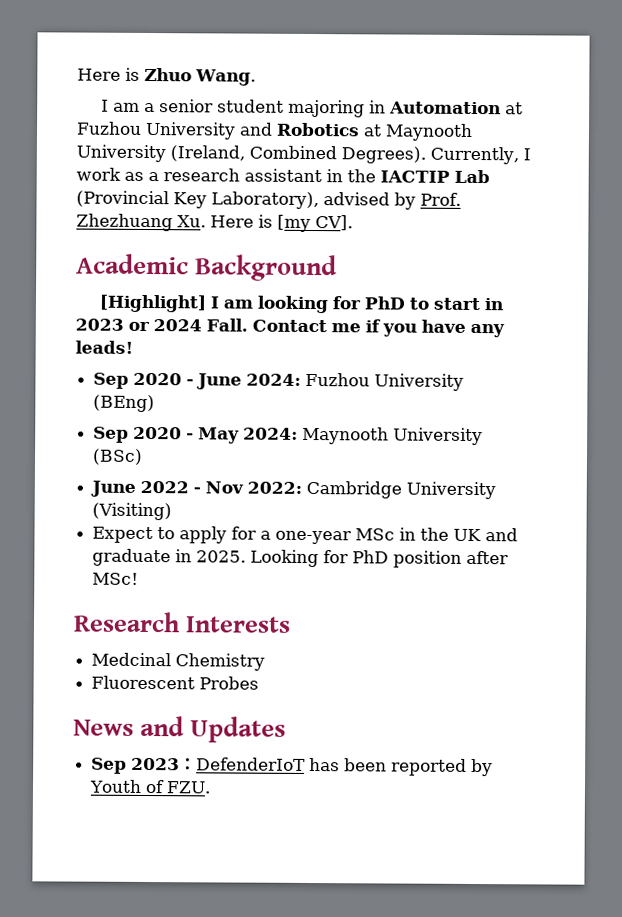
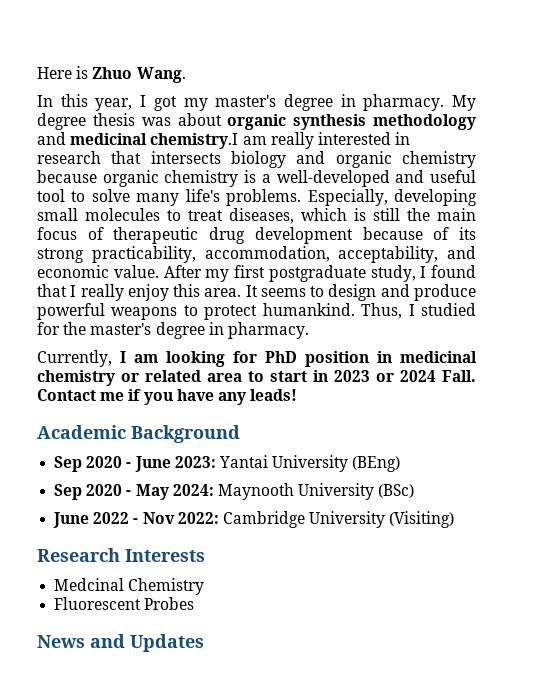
[101,99,524,118] [76,121,473,141] [76,144,531,165] [76,167,490,184] [76,190,461,210] [76,213,353,232] [76,253,338,282] [99,294,406,314] I am a senior student majoring in Automation at Fuzhou University and Robotics at Maynooth University (Ireland, Combined Degrees). Currently, I work as a research assistant in the IACTIP Lab (Provincial Key Laboratory), advised by Prof. Zhezhuang Xu. Here is [my CV]. // Academic Background // [Highlight] I am looking for PhD -> [37,94,476,111] [37,113,476,130] [37,132,411,149] [37,151,476,168] [37,170,476,187] [37,189,477,206] [37,208,476,224] [37,227,477,244] [37,246,476,263] [37,265,476,282] [37,284,476,301] [37,303,476,320] [37,322,309,339] [37,350,477,367] [37,370,242,386] In this year, I got my master's degree in pharmacy. My degree thesis was about organic synthesis methodology and medicinal chemistry.I am really interested in research that intersects biology and organic chemistry because organic chemistry is a well-developed and useful tool to solve many life's problems. Especially, developing small molecules to treat diseases, which is still the main focus of therapeutic drug development because of its strong practicability, accommodation, acceptability, and economic value. After my first postgraduate study, I found that I really enjoy this area. It seems to design and produce powerful weapons to protect humankind. Thus, I studied for the master's degree in pharmacy. // Currently, I am looking for PhD position in medicinal chemistry or related area
(133, 347) none -> [37,425,240,443] // Academic Background
[246,372,371,387] 2024: Fuzhou -> [174,455,268,468] 2023: Yantai
[92,526,519,545] [92,548,510,568] [92,572,140,585] // Expect to apply for a one-year MSc in the UK and graduate in 2025. Looking for PhD position after MSc! -> (455, 519) none
[91,757,494,777] [89,779,212,794] // Sep 2023：DefenderIoT has been reported by Youth of FZU. -> (204, 643) none

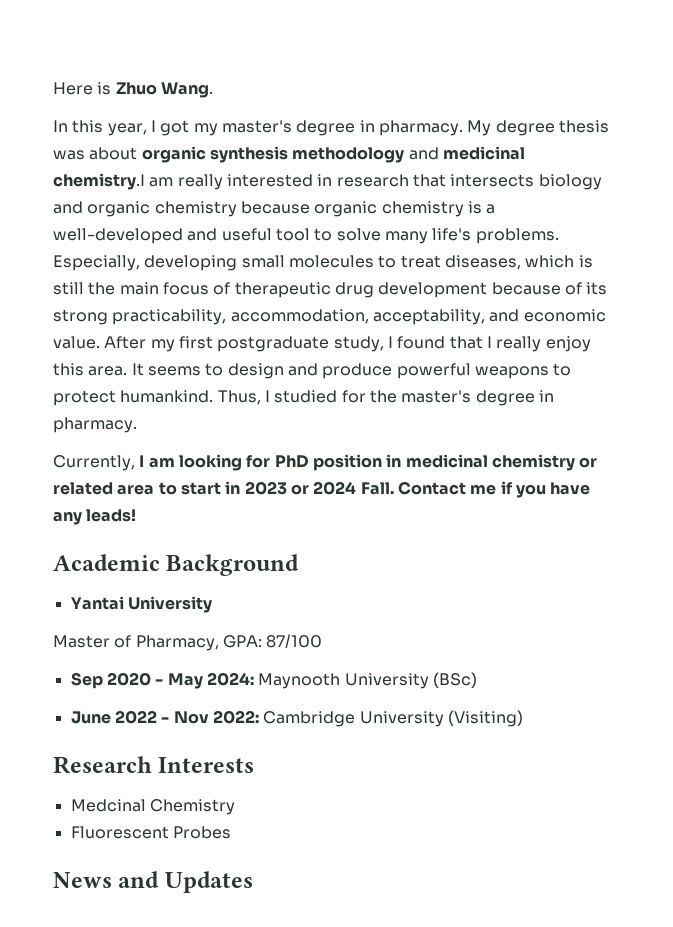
[54,455,401,472] Sep 2020 - June 2023: Yantai University (BEng) -> [70,596,212,613] [53,634,323,651] Yantai University // Master of Pharmacy, GPA: 87/100

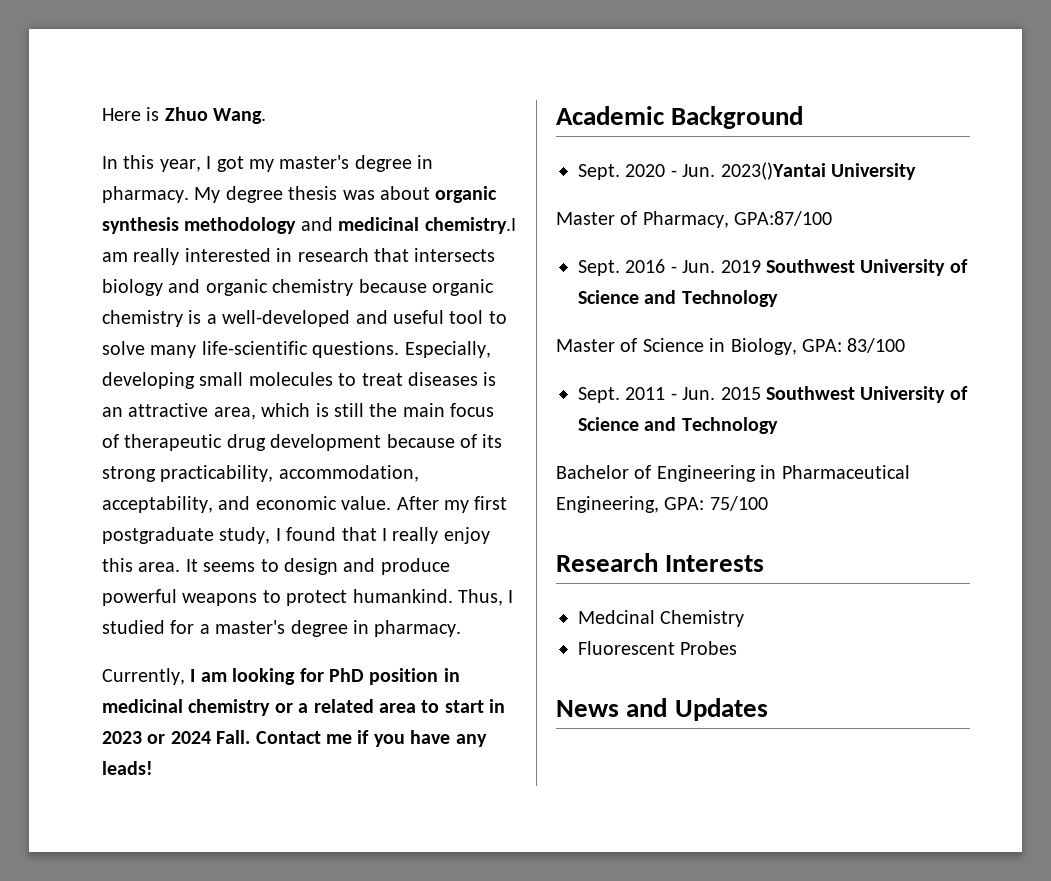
[432,228,559,244] life's problems. -> [201,341,400,358] life-scientific questions.
[444,255,521,270] diseases, -> [408,372,497,386] [102,403,256,420] diseases is an attractive area,
[369,390,397,403] the -> [199,624,210,634] a
(598, 462) none -> [298,703,309,713] a
[70,596,124,610] Yantai -> [578,162,826,180] Sept. 2020 - Jun. 2023()Yantai
[222,634,323,648] [70,672,477,689] [70,710,523,727] GPA: 87/100 // Sep 2020 - May 2024: Maynooth University (BSc) // June 2022 - Nov 2022: Cambridge University (Visiting) -> [734,211,833,226] [578,259,968,276] [578,290,778,307] [556,338,906,355] [578,386,968,403] [578,417,778,434] [556,465,910,482] [556,496,768,513] GPA:87/100 // Sept. 2016 - Jun. 2019 Southwest University of Science and Technology // Master of Science in Biology, GPA: 83/100 // Sept. 2011 - Jun. 2015 Southwest University of Science and Technology // Bachelor of Engineering in Pharmaceutical Engineering, GPA: 75/100

